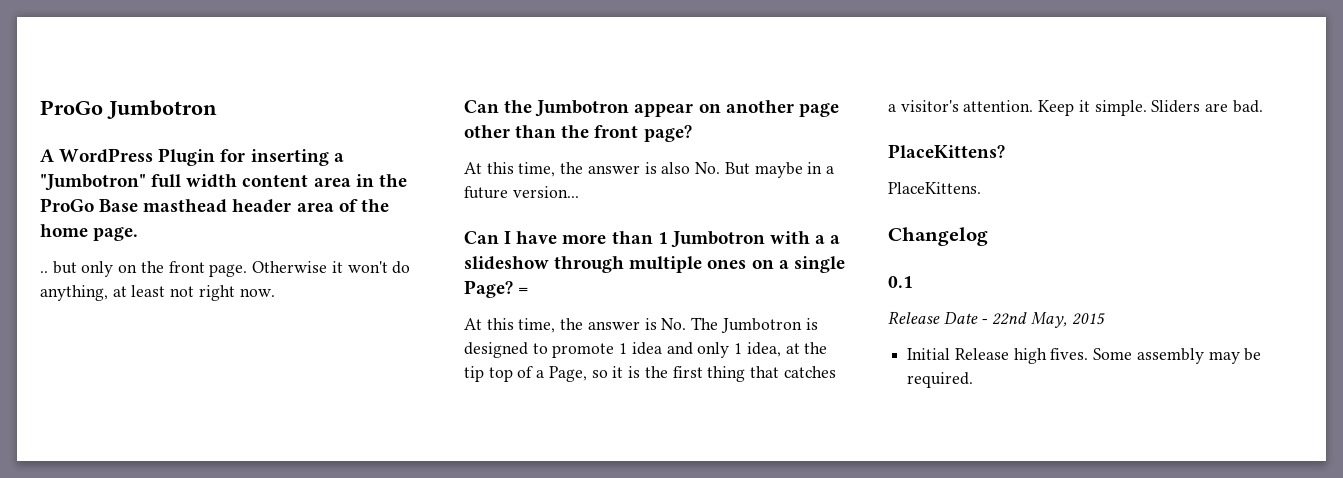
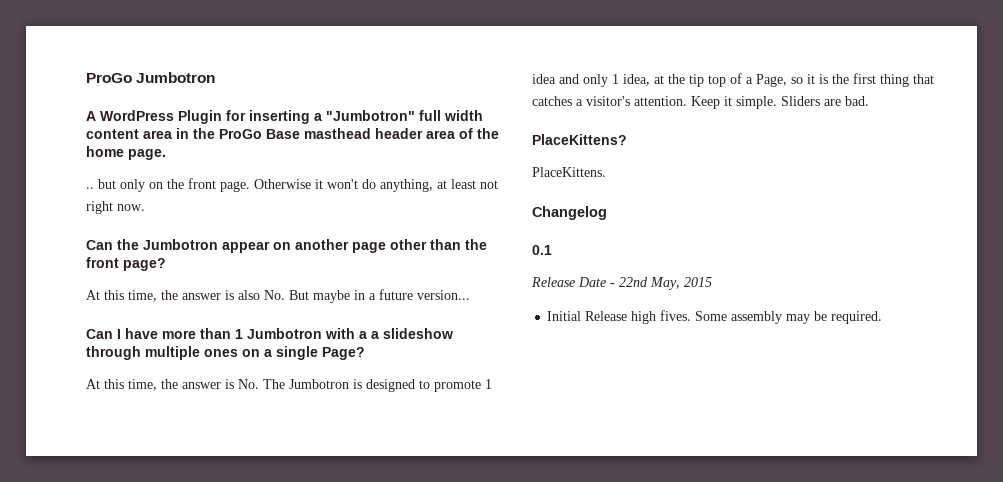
[518,287,529,294] = -> (365, 353) none

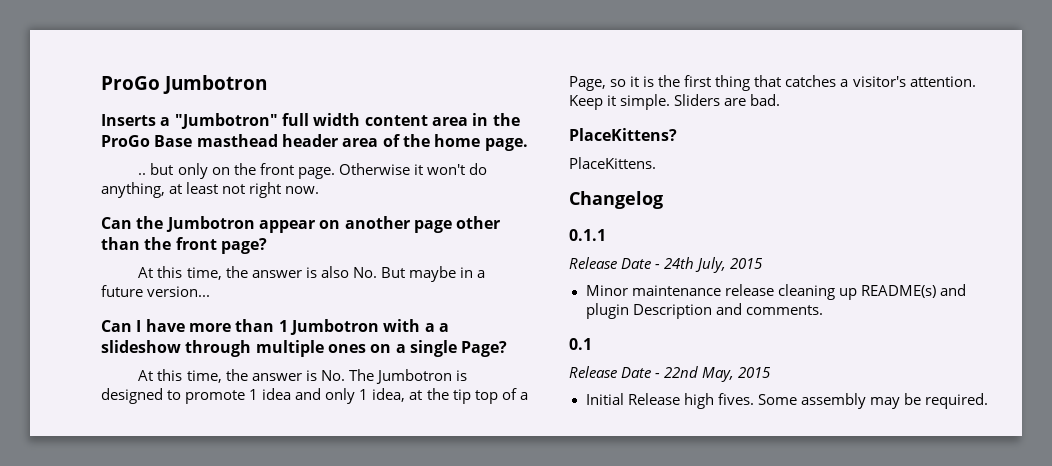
[86,110,310,124] A WordPress Plugin for inserting -> [101,114,156,126] Inserts
(607, 213) none -> [569,229,606,241] [569,257,764,273] [585,284,966,300] [585,303,823,319] // 0.1.1 // Release Date - 24th July, 2015 // Minor maintenance release cleaning up README(s) and plugin Description and comments.

